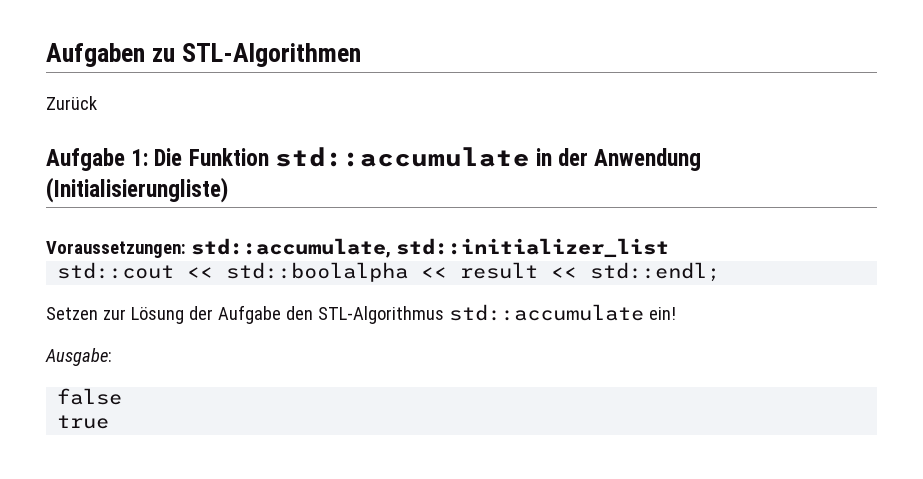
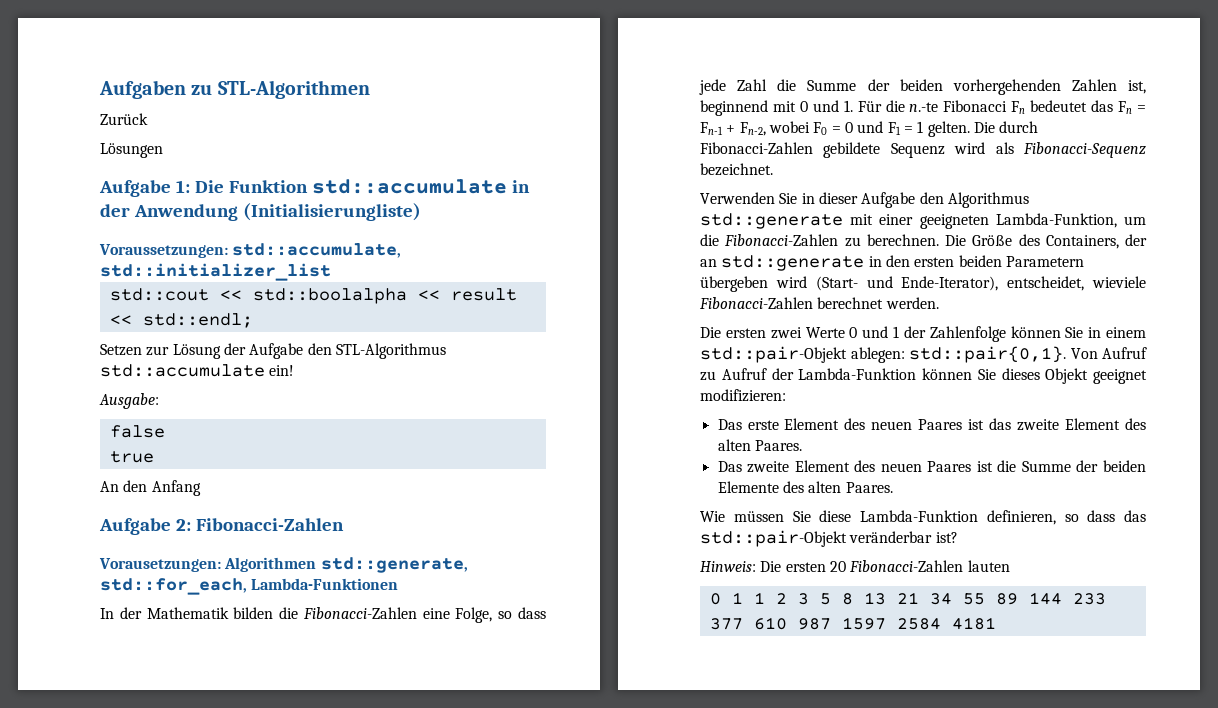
(97, 103) none -> [100,143,163,158] // Lösungen
(110, 422) none -> [100,480,201,496] [99,518,344,535] [99,557,468,573] [100,578,399,595] [100,607,546,623] [699,79,1146,95] [700,100,1146,116] [700,121,1039,137] [700,142,1146,158] [700,163,773,176] [700,192,1029,208] [700,213,1146,229] [700,234,1147,249] [700,255,1084,271] [700,276,1146,292] [699,297,939,309] [700,326,1146,342] [700,346,1147,363] [700,368,1147,384] [700,389,786,402] [717,418,1146,431] [717,439,802,451] [717,460,1146,473] [717,481,893,493] [700,510,1146,525] [700,530,958,547] [700,560,1010,572] [709,592,1106,605] [709,617,996,630] // An den Anfang // Aufgabe 2: Fibonacci-Zahlen // Vorausetzungen: Algorithmen std::generate, std::for_each, Lambda-Funktionen // In der Mathematik bilden die Fibonacci-Zahlen eine Folge, so dass jede Zahl die Summe der beiden vorhergehenden Zahlen ist, beginnend mit 0 und 1. Für die n.-te Fibonacci Fn bedeutet das Fn = Fn-1 + Fn-2, wobei F0 = 0 und F1 = 1 gelten. Die durch Fibonacci-Zahlen gebildete Sequenz wird als Fibonacci-Sequenz bezeichnet. // Verwenden Sie in dieser Aufgabe den Algorithmus std::generate mit einer geeigneten Lambda-Funktion, um die Fibonacci-Zahlen zu berechnen. Die Größe des Containers, der an std::generate in den ersten beiden Parametern übergeben wird (Start- und Ende-Iterator), entscheidet, wieviele Fibonacci-Zahlen berechnet werden. // Die ersten zwei Werte 0 und 1 der Zahlenfolge können Sie in einem std::pair-Objekt ablegen: std::pair{0,1}. Von Aufruf zu Aufruf der Lambda-Funktion können Sie dieses Objekt geeignet modifizieren: // Das erste Element des neuen Paares ist das zweite Element des alten Paares. // Das zweite Element des neuen Paares ist die Summe der beiden Elemente des alten Paares. // Wie müssen Sie diese Lambda-Funktion definieren, so dass das std::pair-Objekt veränderbar ist? // Hinweis: Die ersten 20 Fibonacci-Zahlen lauten // 0 1 1 2 3 5 8 13 21 34 55 89 144 233 377 610 987 1597 2584 4181

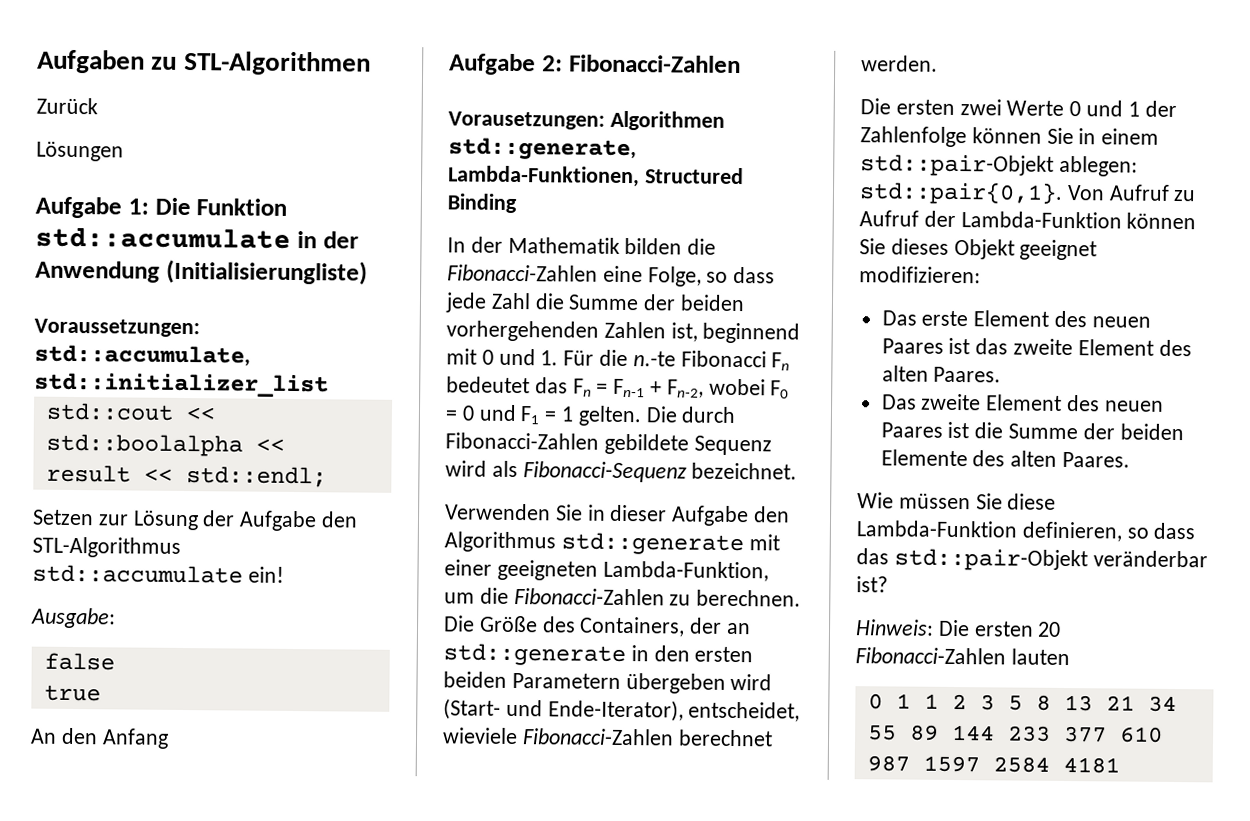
[100,578,399,595] std::for_each, Lambda-Funktionen -> [448,165,744,188] [447,193,517,214] Lambda-Funktionen, Structured Binding

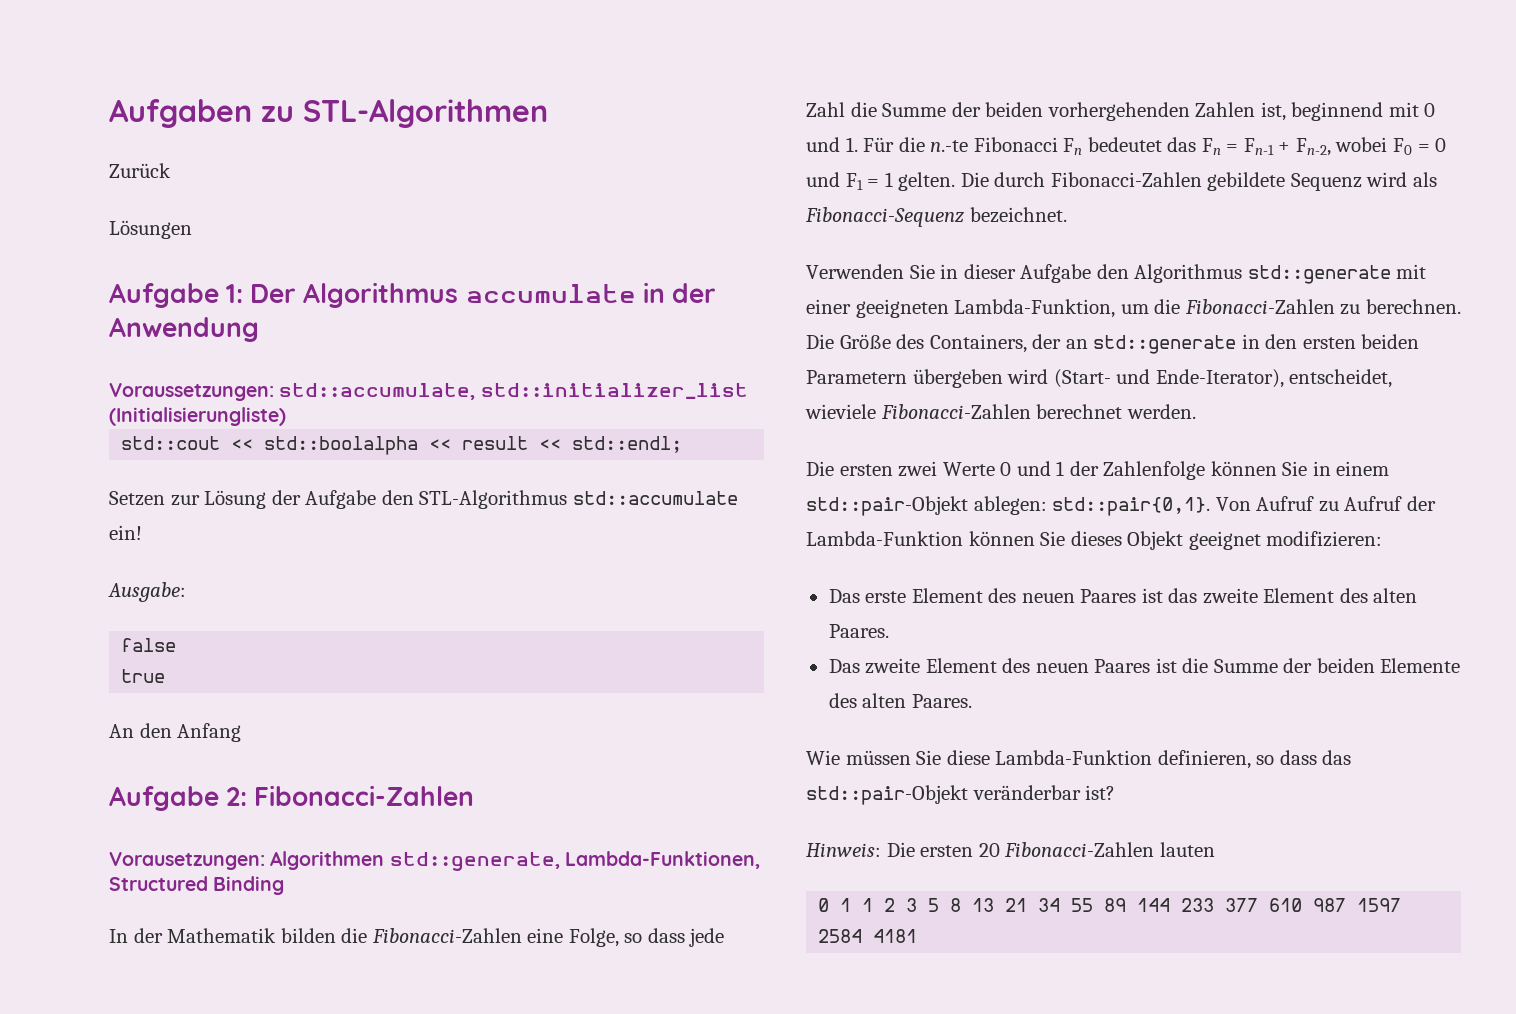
[154,197,288,216] [35,227,291,249] Die Funktion std::accumulate -> [250,282,636,308] Der Algorithmus accumulate
[165,259,368,285] (Initialisierungliste) -> (259, 329) none
(329, 385) none -> [109,407,286,426] (Initialisierungliste)

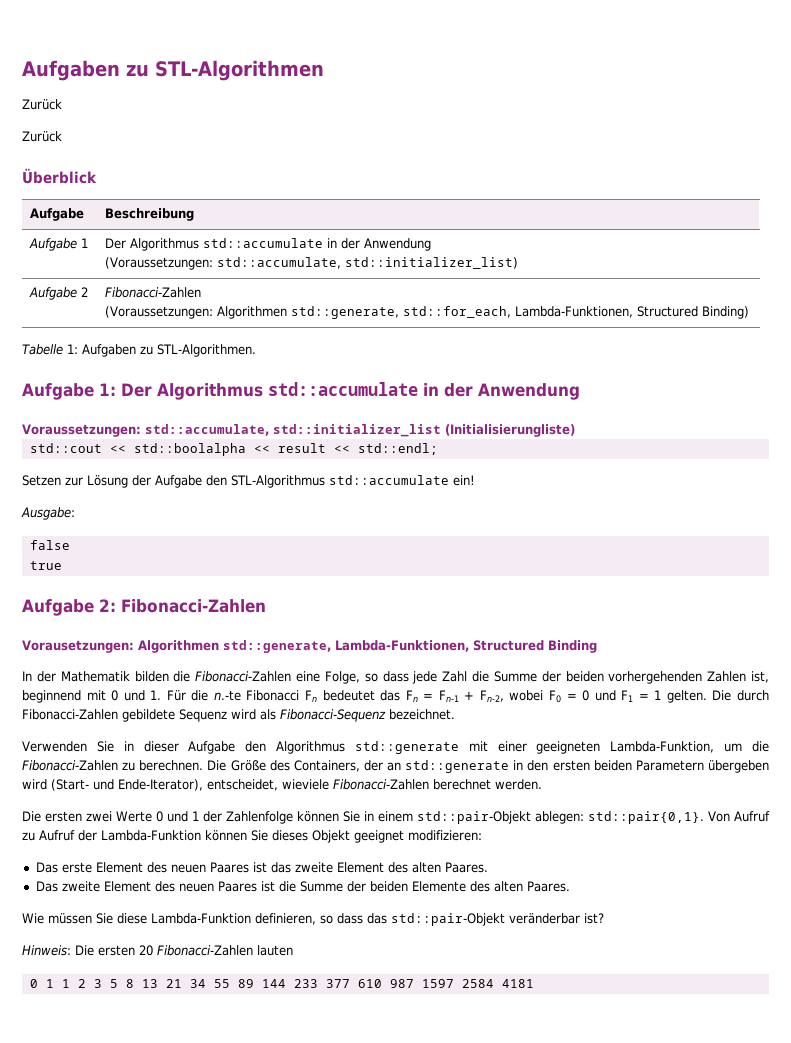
[109,220,192,239] Lösungen -> [22,131,62,142] [22,168,97,184] [29,208,84,221] [104,208,194,221] [28,238,88,251] [104,238,431,251] [104,257,518,270] [28,287,88,300] [104,287,201,298] [104,306,749,319] [22,344,256,357] Zurück // Überblick // Aufgabe | Beschreibung // Aufgabe 1 | Der Algorithmus std::accumulate in der Anwendung // (Voraussetzungen: std::accumulate, std::initializer_list) // Aufgabe 2 | Fibonacci-Zahlen // (Voraussetzungen: Algorithmen std::generate, std::for_each, Lambda-Funktionen, Structured Binding) // Tabelle 1: Aufgaben zu STL-Algorithmen.
[465,284,636,303] accumulate -> [268,382,418,396] std::accumulate
[109,723,242,742] // An den Anfang -> (62, 565) none

